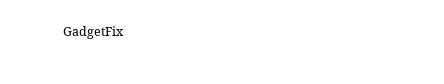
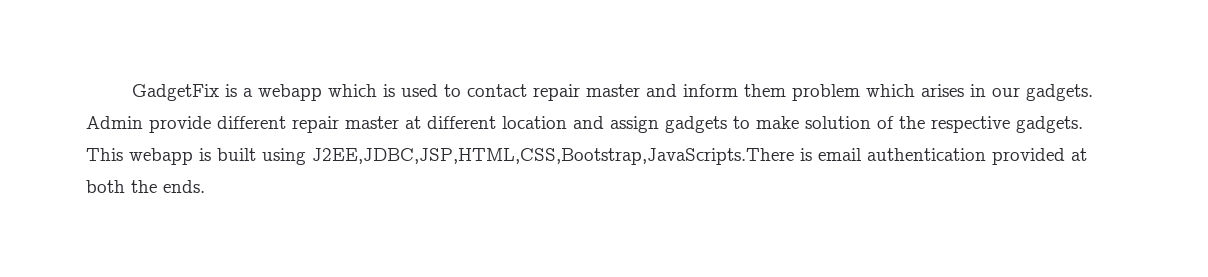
(124, 32) none -> [224,84,1093,101] [86,116,1083,133] [86,148,1087,165] [86,180,205,193] is a webapp which is used to contact repair master and inform them problem which arises in our gadgets. Admin provide different repair master at different location and assign gadgets to make solution of the respective gadgets. This webapp is built using J2EE,JDBC,JSP,HTML,CSS,Bootstrap,JavaScripts.There is email authentication provided at both the ends.

